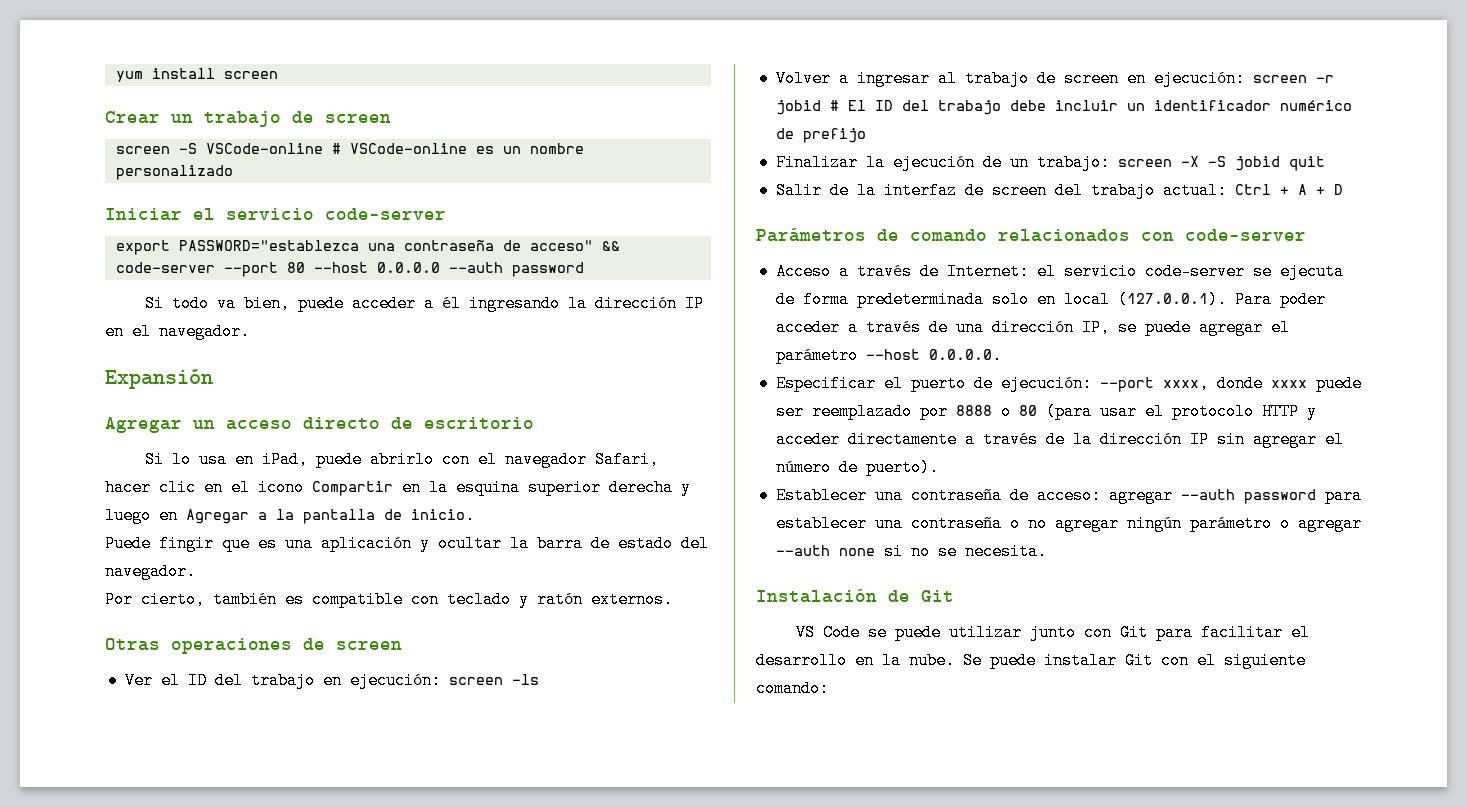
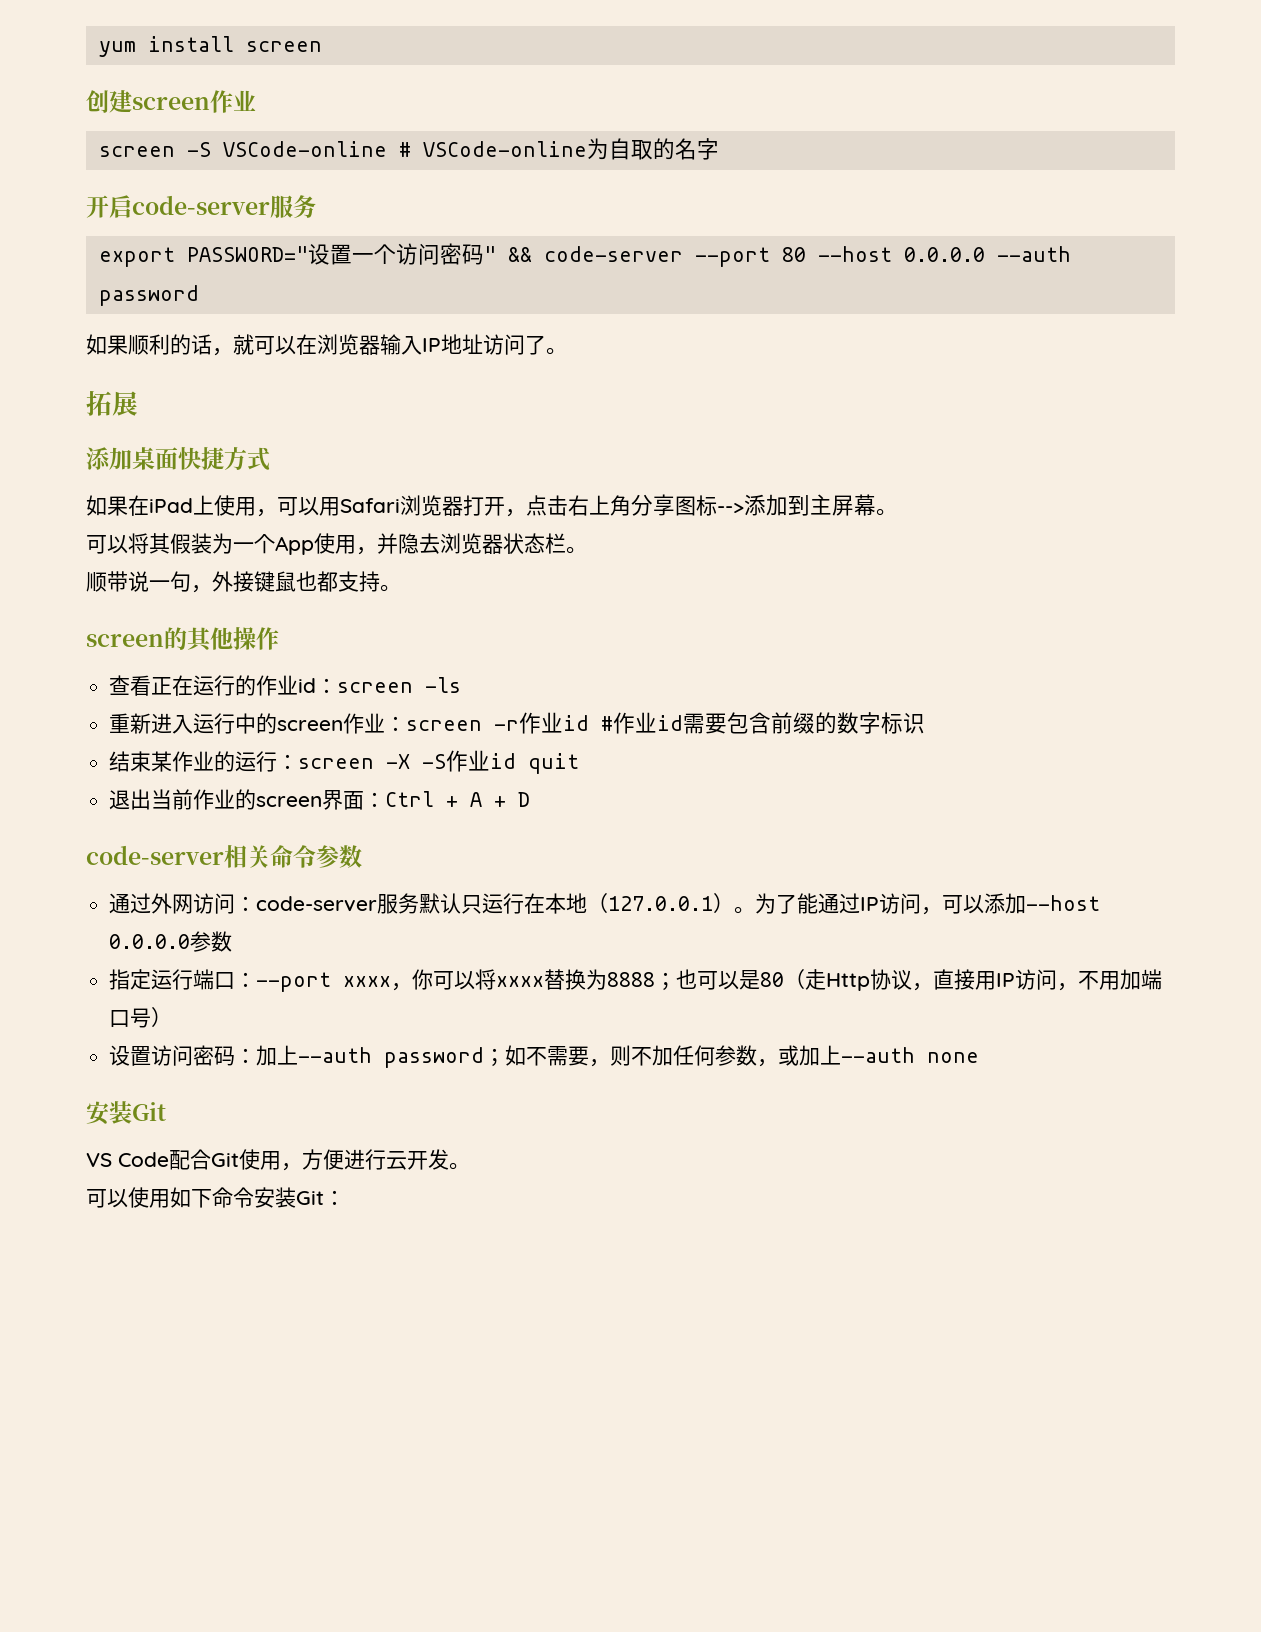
[105,111,391,127] Crear un trabajo de screen -> [86,90,256,113] 创建screen作业
[475,143,584,154] [115,165,233,180] [105,208,446,221] es un nombre personalizado // Iniciar el servicio code-server -> [586,138,719,160] [86,195,316,218] 为自取的名字 // 开启code-server服务
[178,240,593,251] PASSWORD="establezca una contraseña de acceso" -> [186,243,496,265] PASSWORD="设置一个访问密码"
[144,295,704,312] [105,323,250,340] [105,369,213,389] [105,417,534,433] [144,451,659,468] [105,479,691,496] [105,507,475,524] [105,535,709,552] [105,563,196,580] [105,591,673,608] [105,638,402,654] [124,672,539,689] [775,70,1334,87] [775,100,1352,115] [775,128,866,143] [775,154,1110,171] Si todo va bien, puede acceder a él ingresando la dirección IP en el navegador. // Expansión // Agregar un acceso directo de escritorio // Si lo usa en iPad, puede abrirlo con el navegador Safari, hacer clic en el icono Compartir en la esquina superior derecha y luego en Agregar a la pantalla de inicio. // Puede fingir que es una aplicación y ocultar la barra de estado del navegador. // Por cierto, también es compatible con teclado y ratón externos. // Otras operaciones de screen // Ver el ID del trabajo en ejecución: screen -ls // Volver a ingresar al trabajo de screen en ejecución: screen -r jobid # El ID del trabajo debe incluir un identificador numérico de prefijo // Finalizar la ejecución de un trabajo: -> [86,334,567,356] [86,390,138,416] [86,447,270,471] [86,494,897,517] [86,533,587,555] [86,571,401,593] [86,627,279,652] [109,675,462,696] [109,712,926,734] [109,751,299,772] 如果顺利的话，就可以在浏览器输入IP地址访问了。 // 拓展 // 添加桌面快捷方式 // 如果在iPad上使用，可以用Safari浏览器打开，点击右上角分享图标-->添加到主屏幕。 // 可以将其假装为一个App使用，并隐去浏览器状态栏。 // 顺带说一句，外接键鼠也都支持。 // screen的其他操作 // 查看正在运行的作业id：screen -ls // 重新进入运行中的screen作业：screen -r作业id #作业id需要包含前缀的数字标识 // 结束某作业的运行：
[1234,156,1280,171] jobid -> [446,750,517,772] 作业id
[775,182,1227,199] Salir de la interfaz de screen del trabajo actual: -> [109,789,386,810] 退出当前作业的screen界面：
[756,228,1306,242] [775,263,1344,280] [775,291,1326,308] [775,319,1290,336] [775,347,1002,364] [775,375,1362,392] [775,403,1317,420] [775,431,1344,448] [775,459,939,476] [775,487,1362,504] [775,515,1362,532] [775,543,1047,560] [756,589,954,603] [795,624,1310,641] [756,652,1306,669] [756,680,829,697] Parámetros de comando relacionados con code-server // Acceso a través de Internet: el servicio code-server se ejecuta de forma predeterminada solo en local (127.0.0.1). Para poder acceder a través de una dirección IP, se puede agregar el parámetro --host 0.0.0.0. // Especificar el puerto de ejecución: --port xxxx, donde xxxx puede ser reemplazado por 8888 o 80 (para usar el protocolo HTTP y acceder directamente a través de la dirección IP sin agregar el número de puerto). // Establecer una contraseña de acceso: agregar --auth password para establecer una contraseña o no agregar ningún parámetro o agregar --auth none si no se necesita. // Instalación de Git // VS Code se puede utilizar junto con Git para facilitar el desarrollo en la nube. Se puede instalar Git con el siguiente comando: -> [86,845,362,868] [109,893,1101,915] [109,931,233,952] [109,969,1163,992] [109,1007,173,1028] [109,1045,980,1068] [86,1101,166,1125] [86,1149,470,1171] [86,1187,345,1208] code-server相关命令参数 // 通过外网访问：code-server服务默认只运行在本地（127.0.0.1）。为了能通过IP访问，可以添加--host 0.0.0.0参数 // 指定运行端口：--port xxxx，你可以将xxxx替换为8888；也可以是80（走Http协议，直接用IP访问，不用加端口号） // 设置访问密码：加上--auth password；如不需要，则不加任何参数，或加上--auth none // 安装Git // VS Code配合Git使用，方便进行云开发。 // 可以使用如下命令安装Git：

